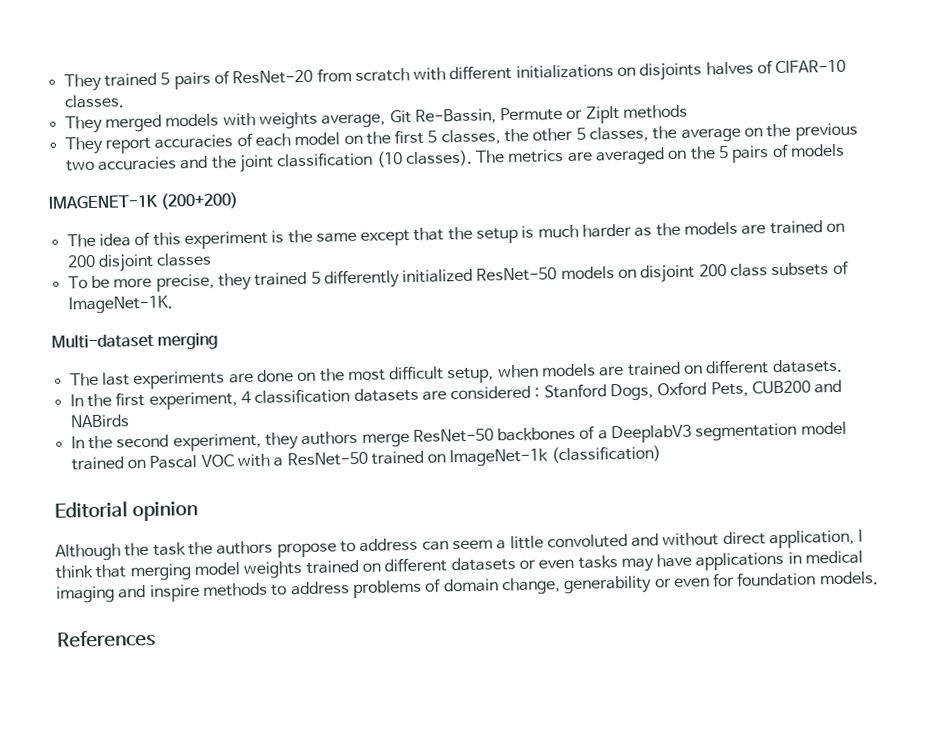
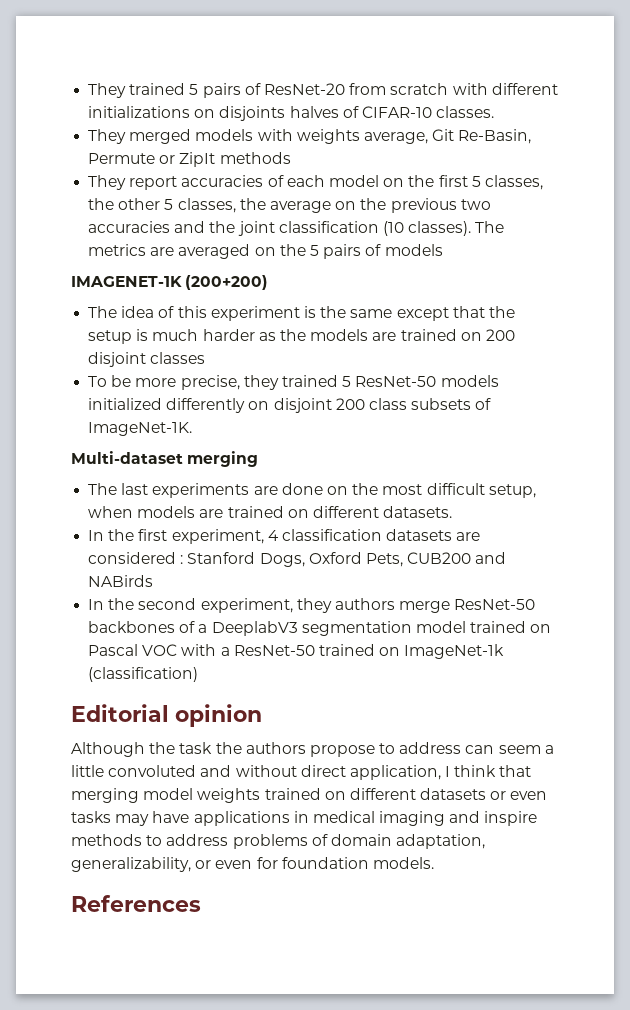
[414,108,497,125] Re-Bassin, -> [458,129,532,144] Re-Basin,
[323,266,615,289] differently initialized ResNet-50 models -> [355,375,499,387] [88,398,246,413] ResNet-50 models initialized differently
[501,575,653,596] change, generability -> [396,834,486,849] [71,857,191,872] adaptation, generalizability,

